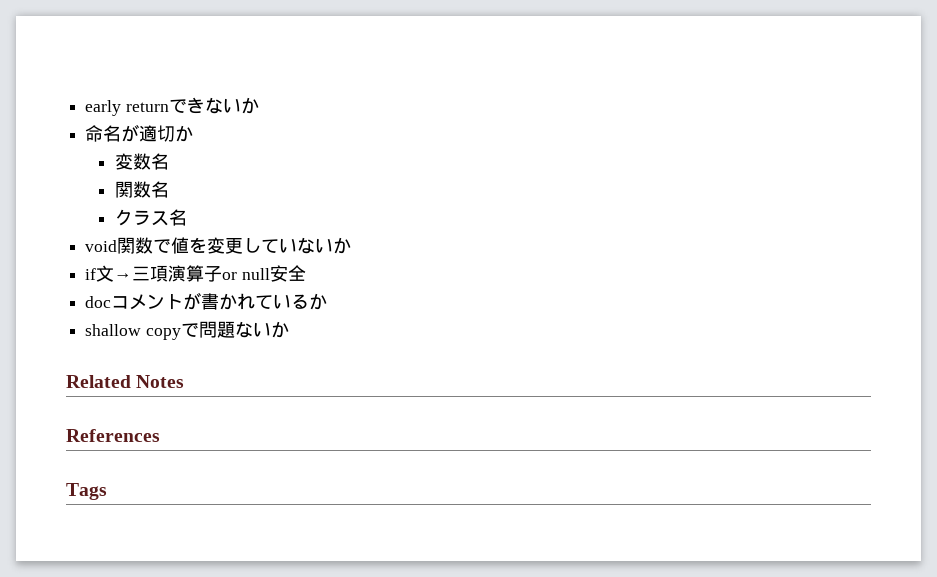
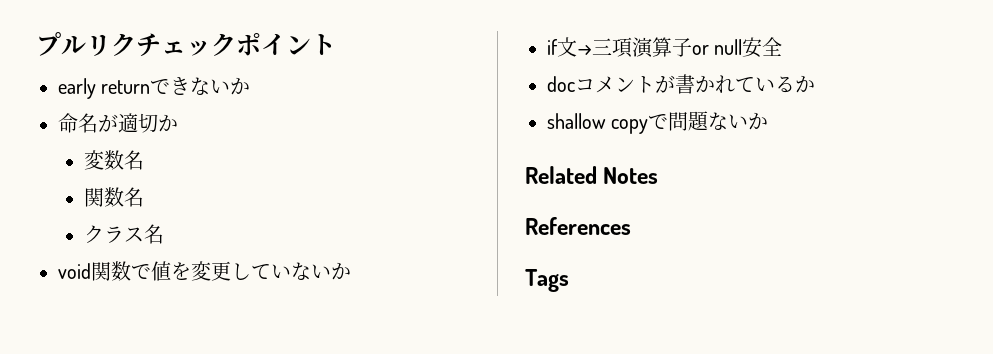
(85, 108) none -> [36,32,336,57] プルリクチェックポイント //

